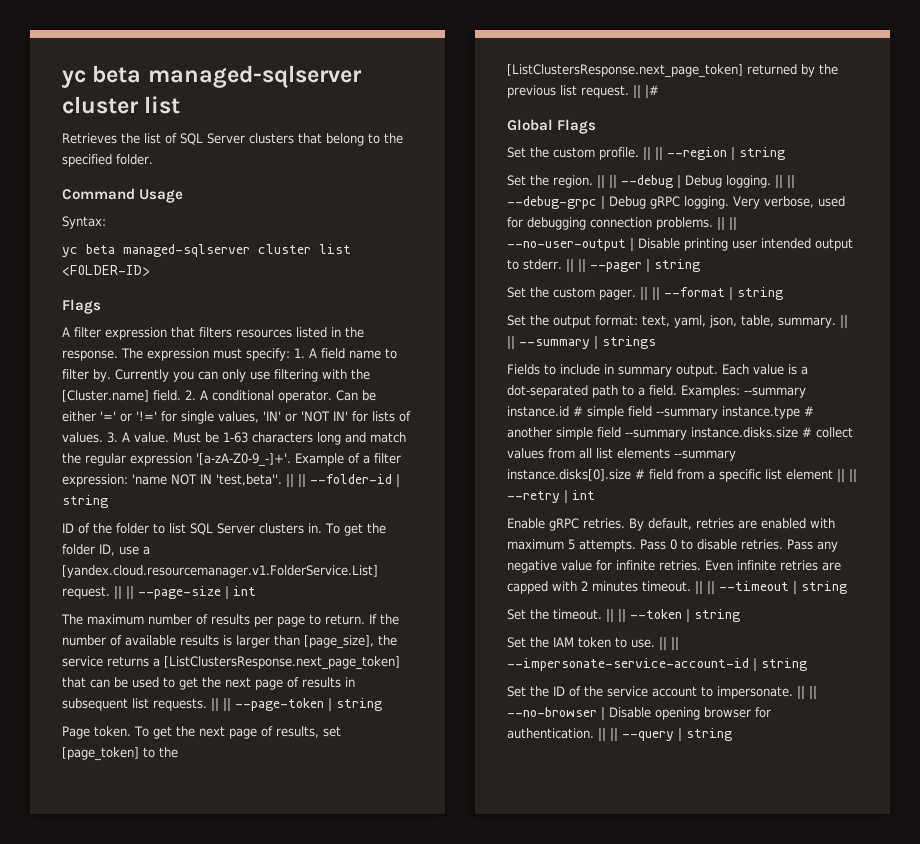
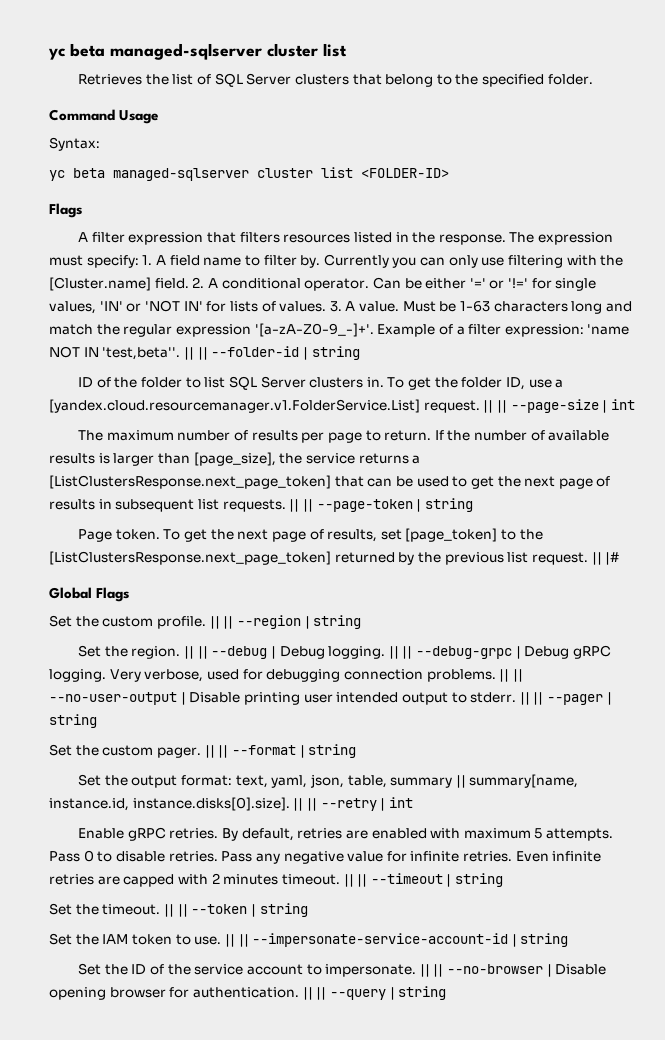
[778,315,848,329] [507,336,656,350] [507,364,808,377] [507,385,806,398] [507,406,814,419] [507,427,853,440] [507,448,736,461] [507,469,833,482] summary. || || --summary | strings // Fields to include in summary output. Each value is a dot-separated path to a field. Examples: --summary instance.id # simple field --summary instance.type # another simple field --summary instance.disks.size # collect values from all list elements --summary instance.disks[0].size # field from a specific list element -> [390,774,579,788] [49,797,290,811] summary || summary[name, instance.id, instance.disks[0].size].

